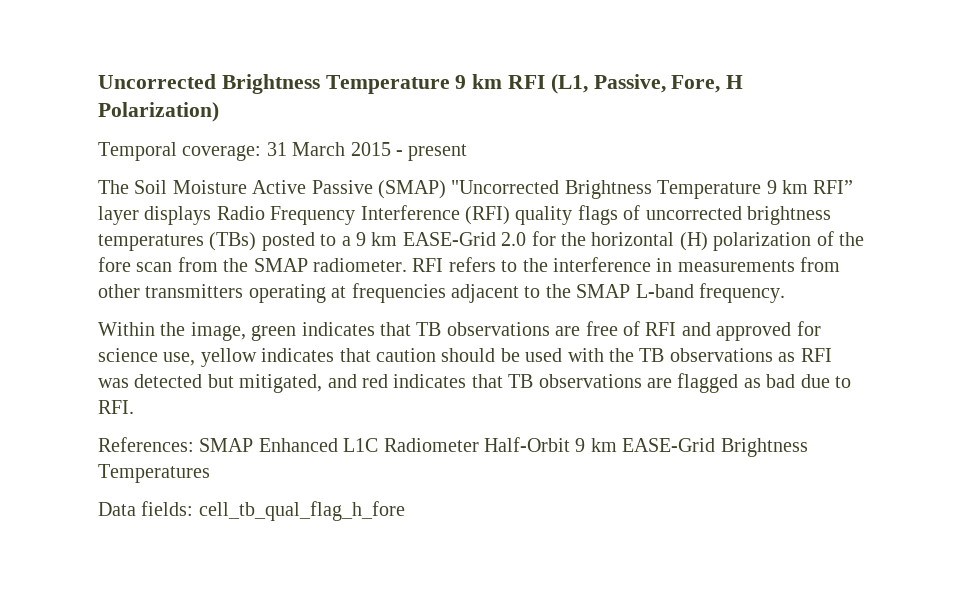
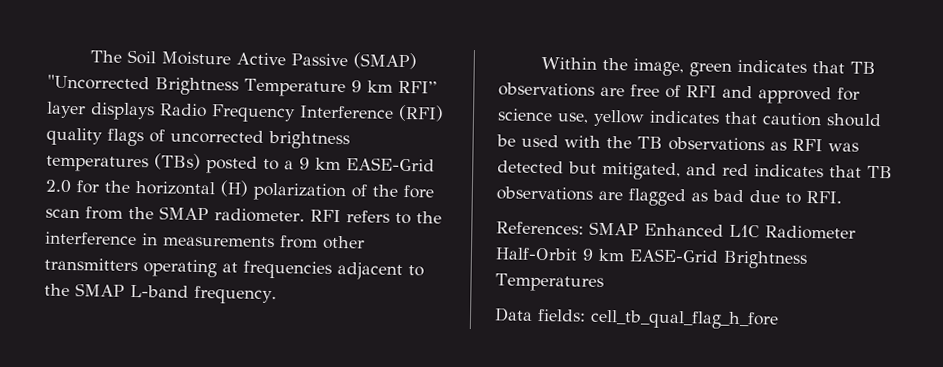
[98,74,744,94] [98,102,219,122] [98,142,468,161] Uncorrected Brightness Temperature 9 km RFI (L1, Passive, Fore, H Polarization) // Temporal coverage: 31 March 2015 - present // -> (90, 56) none

